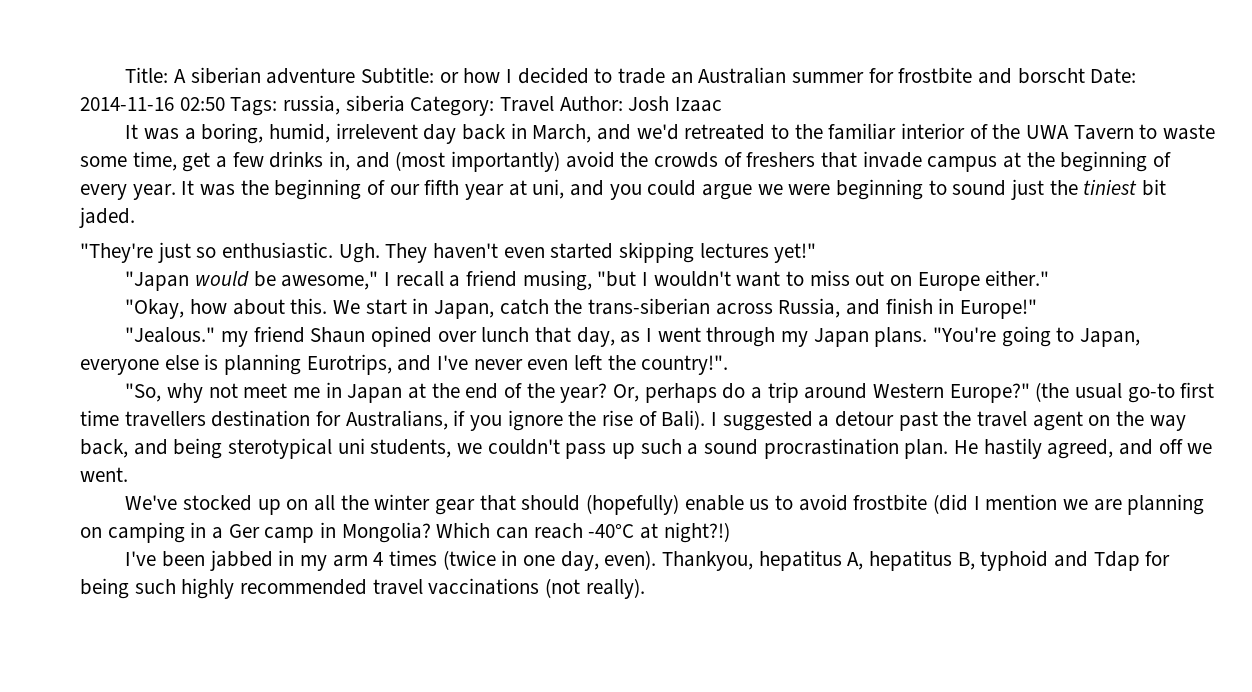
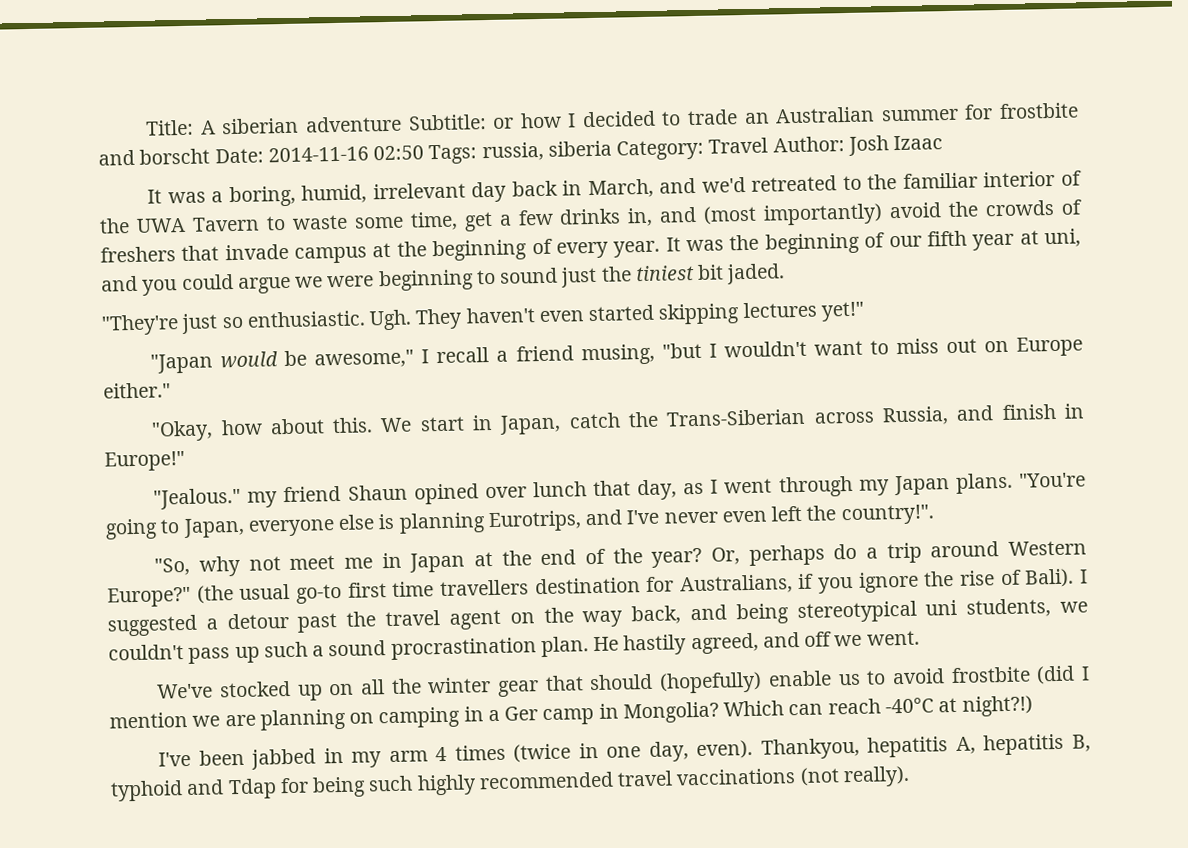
[335,123,418,139] irrelevent -> [372,182,466,200] irrelevant
[588,298,711,315] trans-siberian -> [666,408,807,427] Trans-Siberian
[228,438,333,459] sterotypical -> [796,600,917,624] stereotypical
[758,550,953,571] hepatitus A, hepatitus -> [867,733,1065,758] hepatitis A, hepatitis

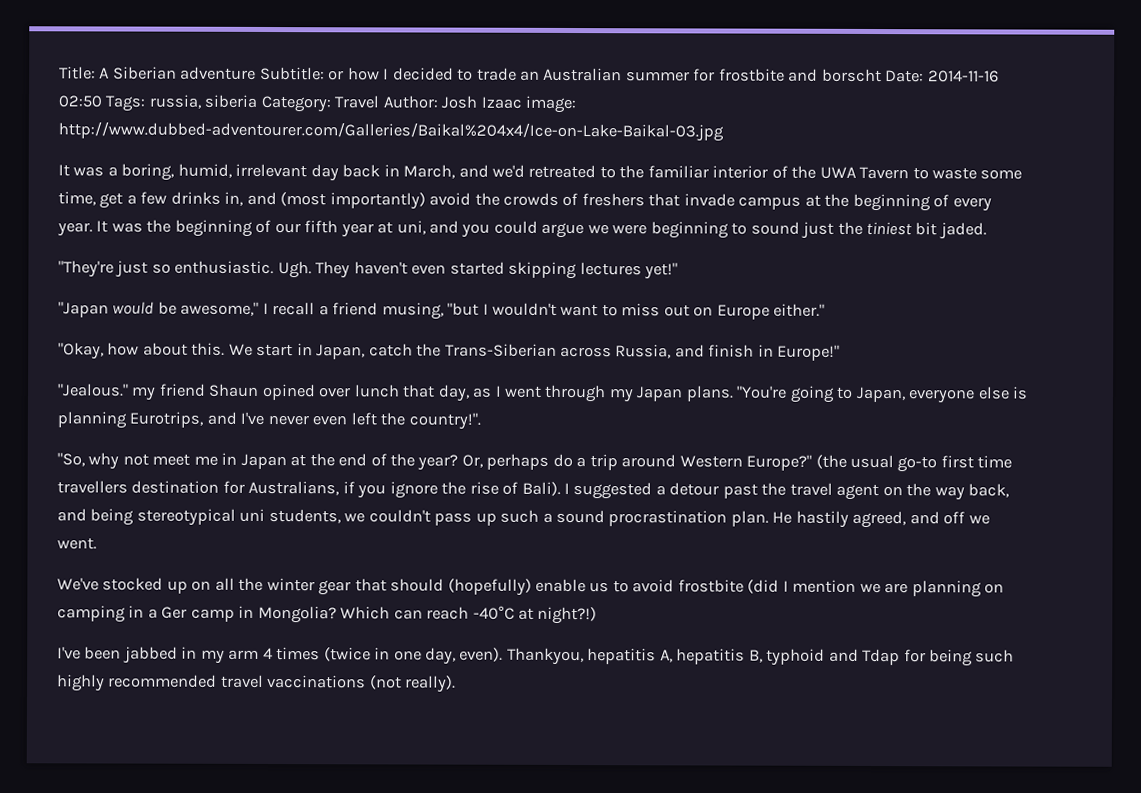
[221,117,300,135] siberian -> [112,66,177,80] Siberian
(944, 143) none -> [525,95,577,114] [58,121,724,142] image: http://www.dubbed-adventourer.com/Galleries/Baikal%204x4/Ice-on-Lake-Baikal-03.jpg

